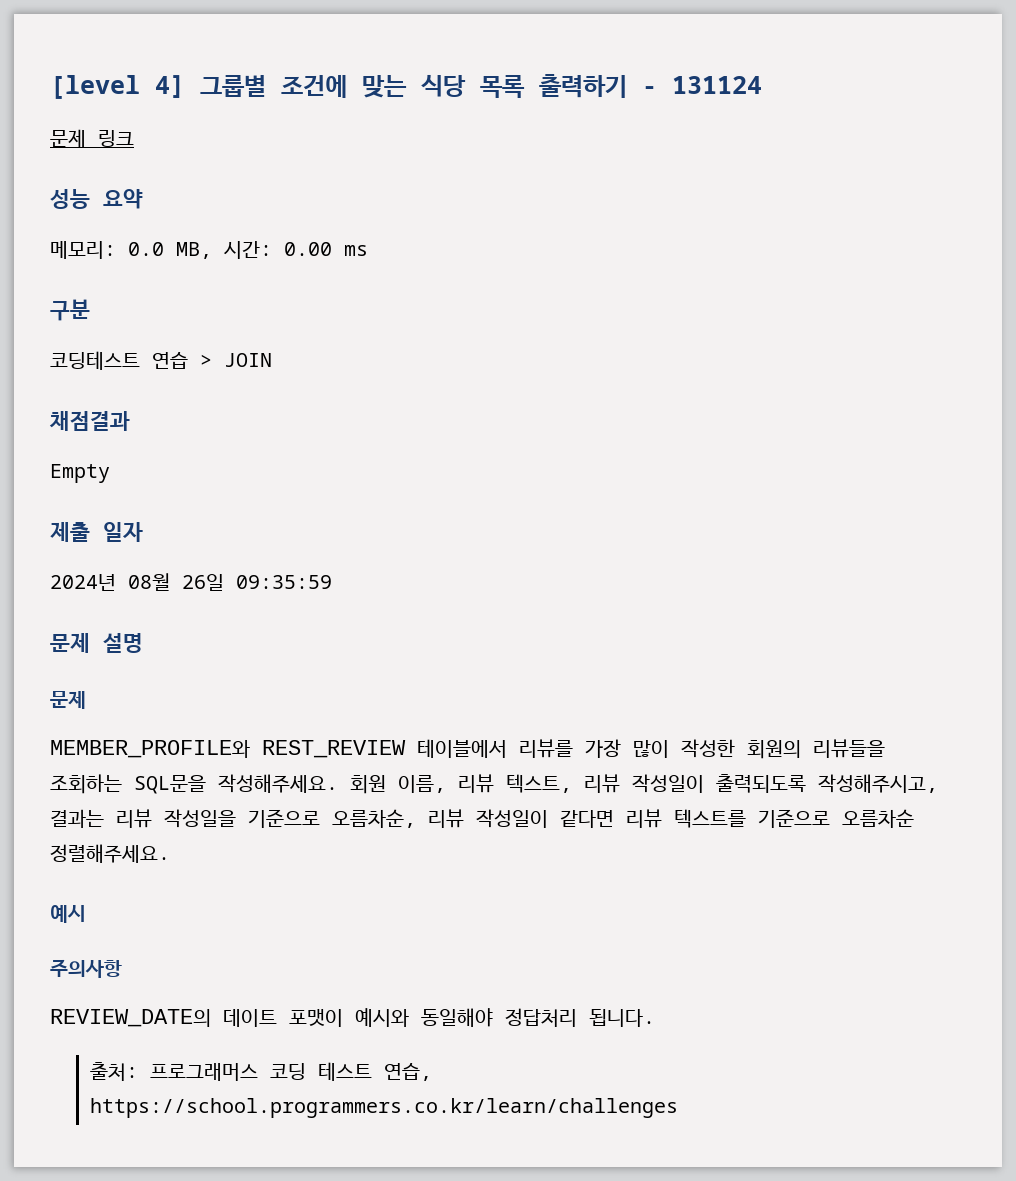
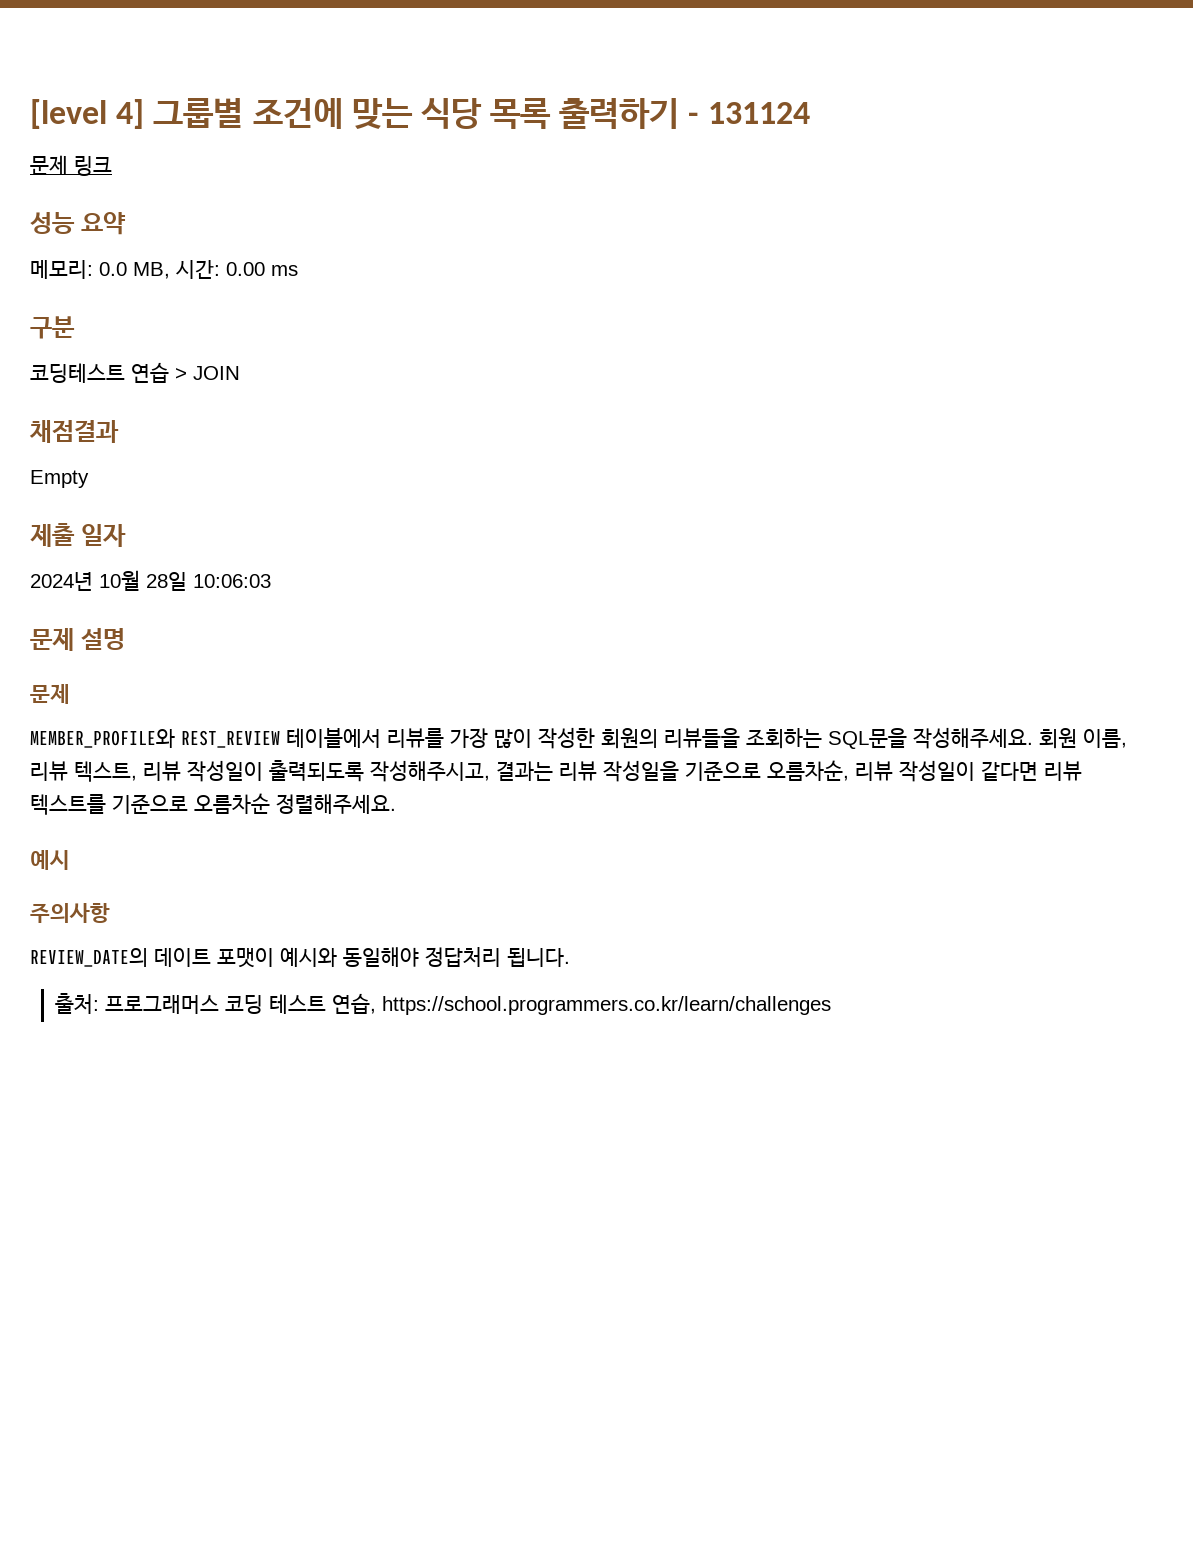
[128,573,332,591] 08월 26일 09:35:59 -> [99,570,271,591] 10월 28일 10:06:03

